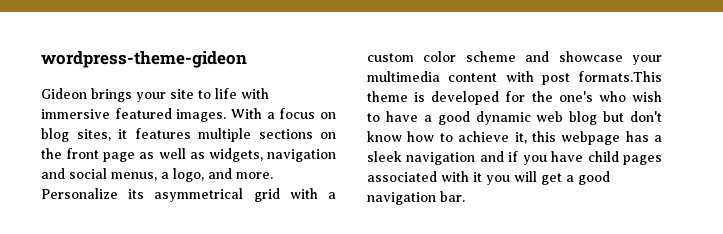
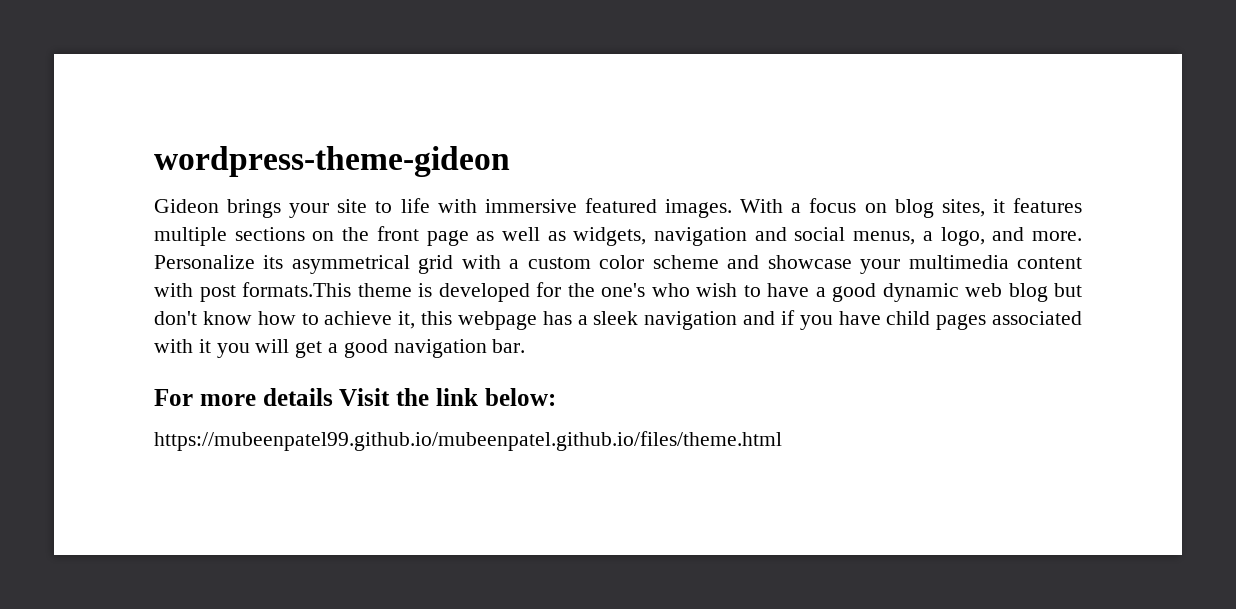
(465, 196) none -> [154,388,556,406] [154,431,782,451] // For more details Visit the link below: // https://mubeenpatel99.github.io/mubeenpatel.github.io/files/theme.html

